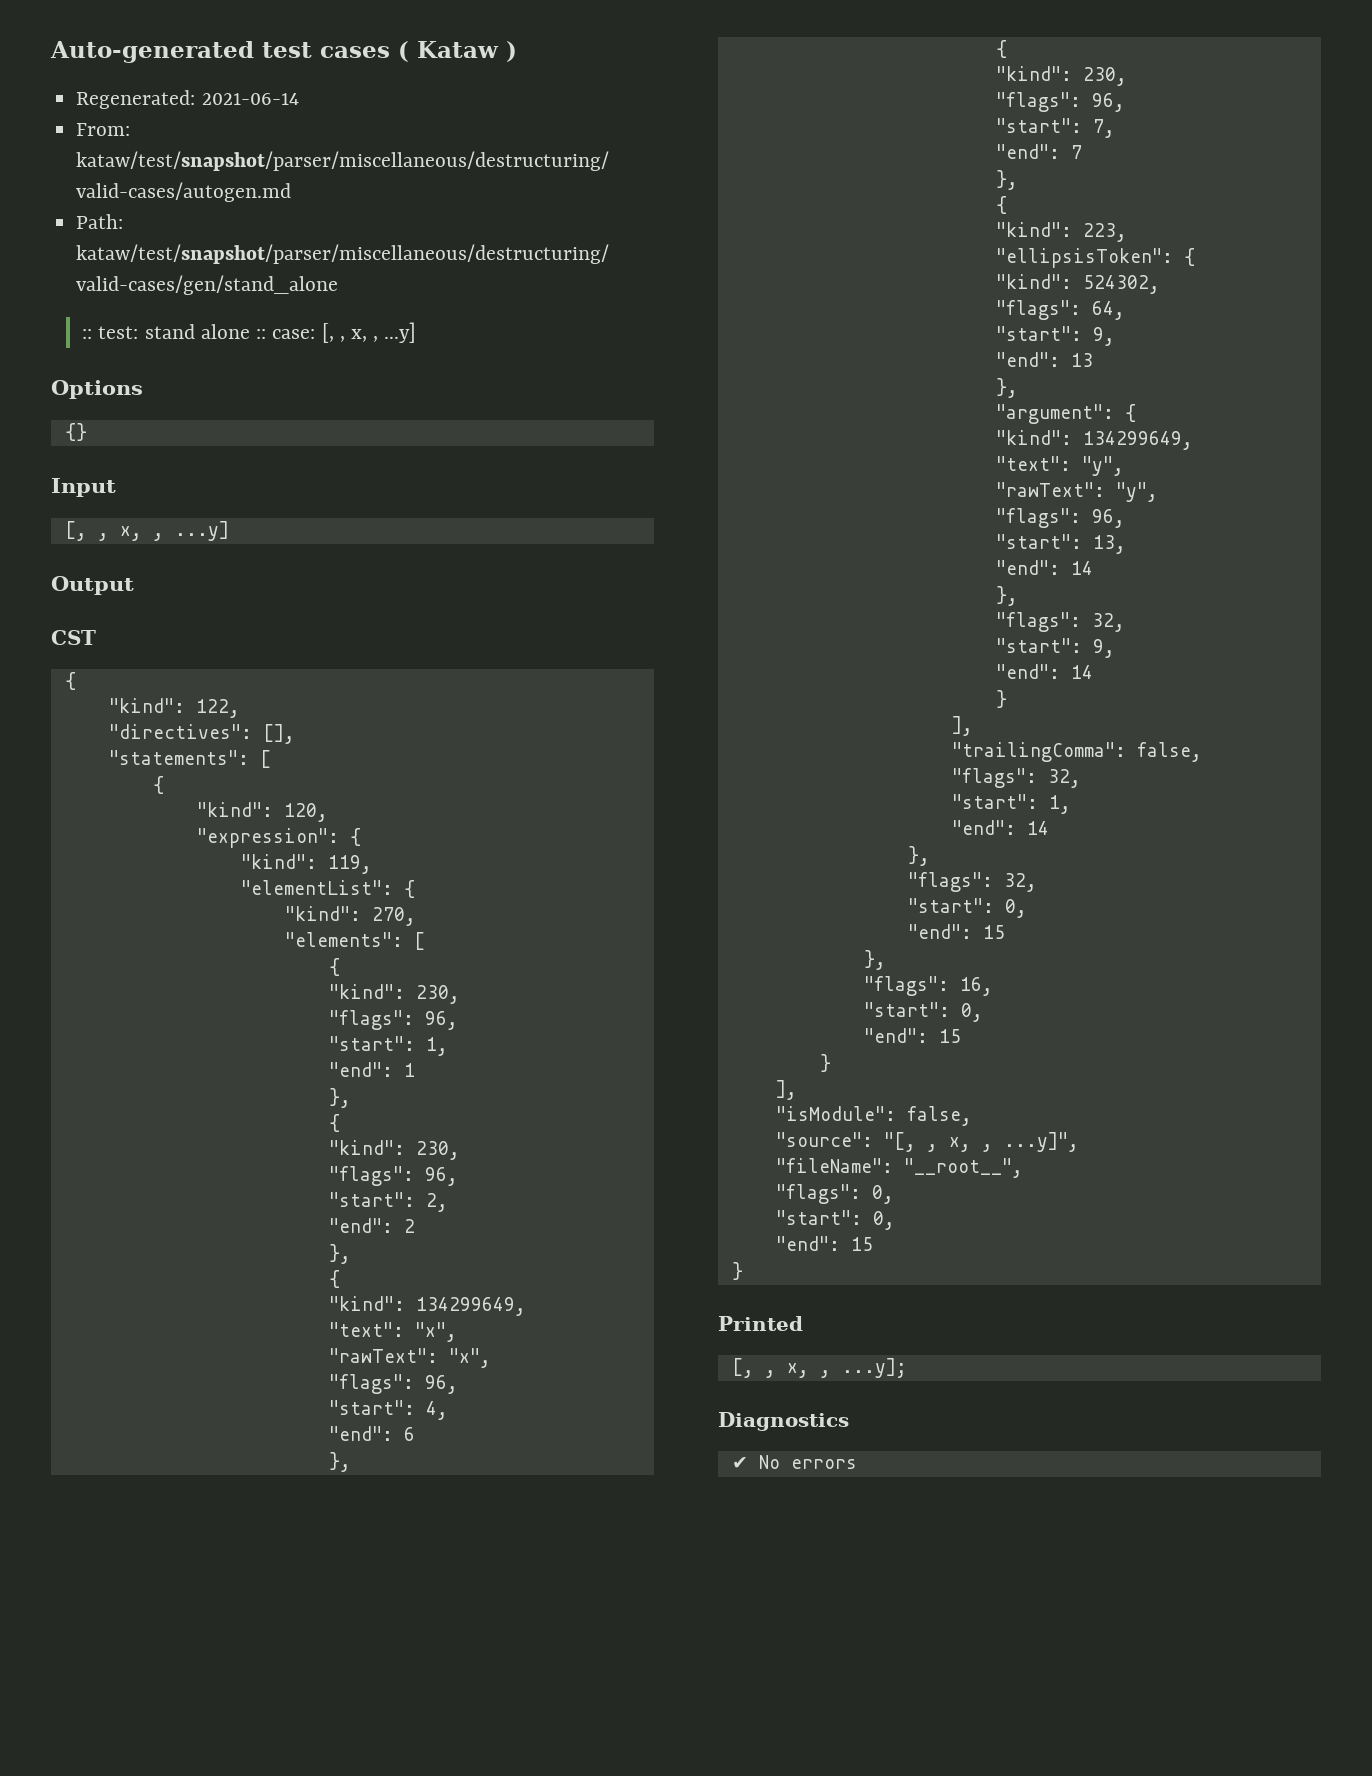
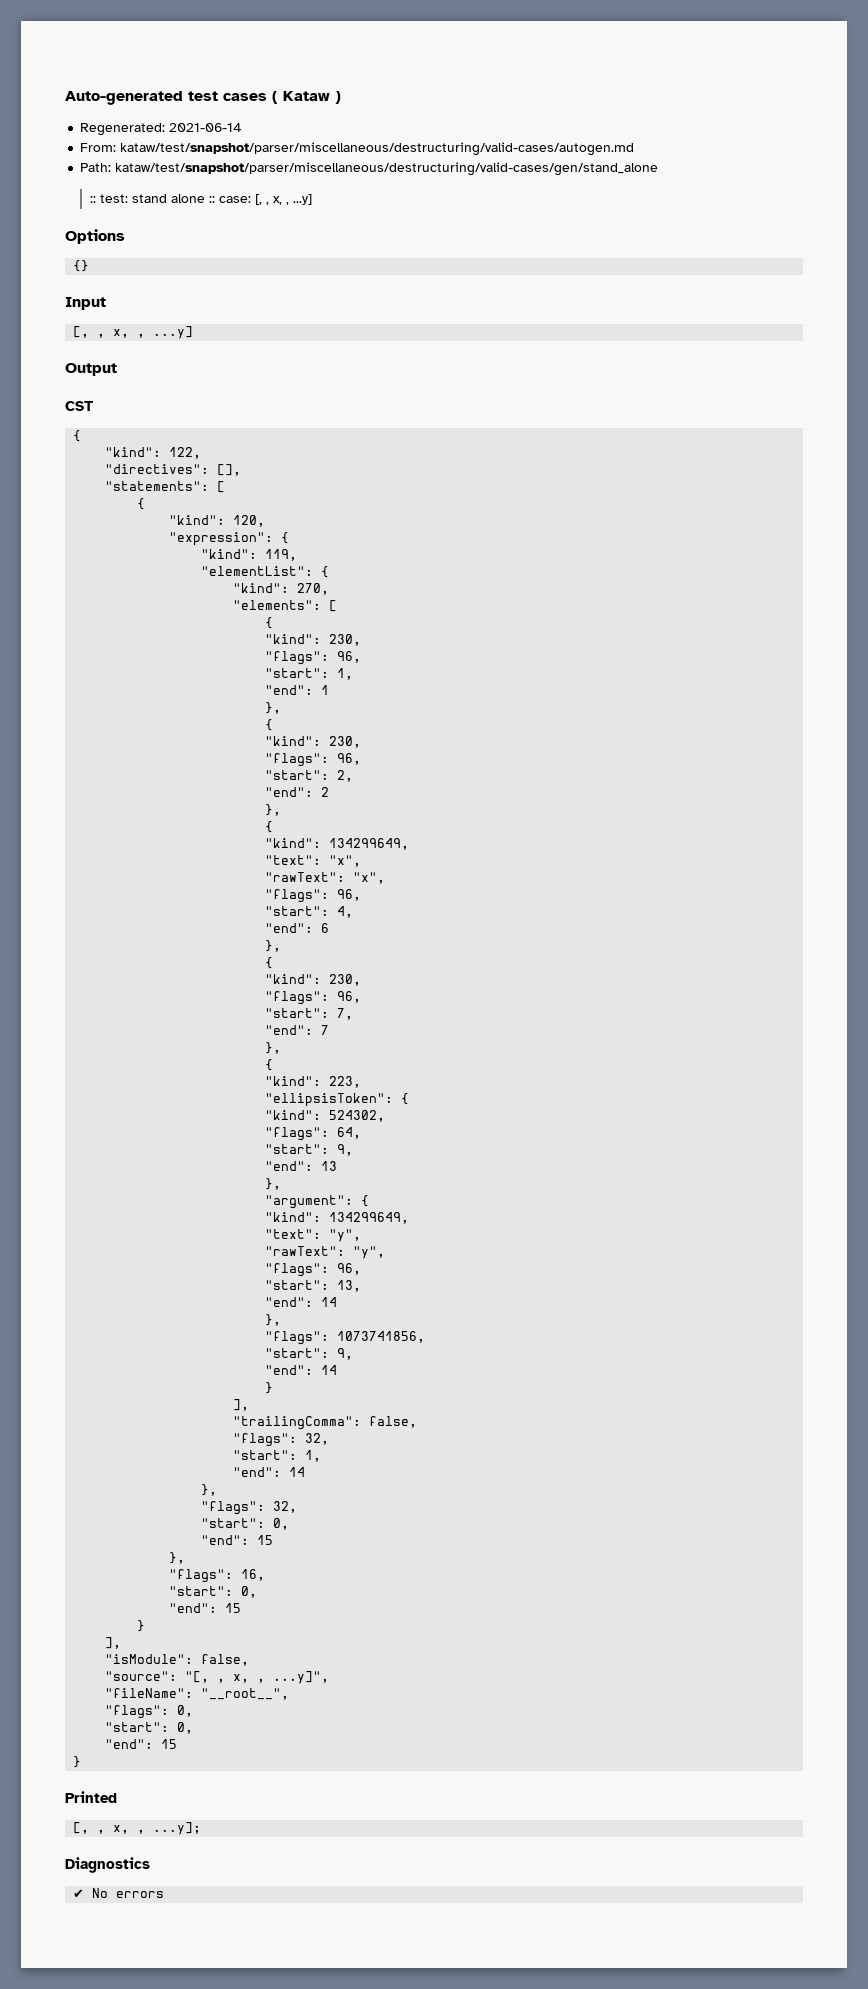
[1091,613,1125,632] 32, -> [337,1331,426,1343] 1073741856,

